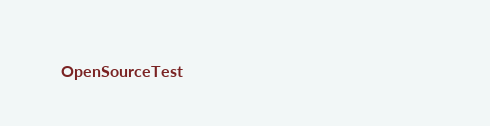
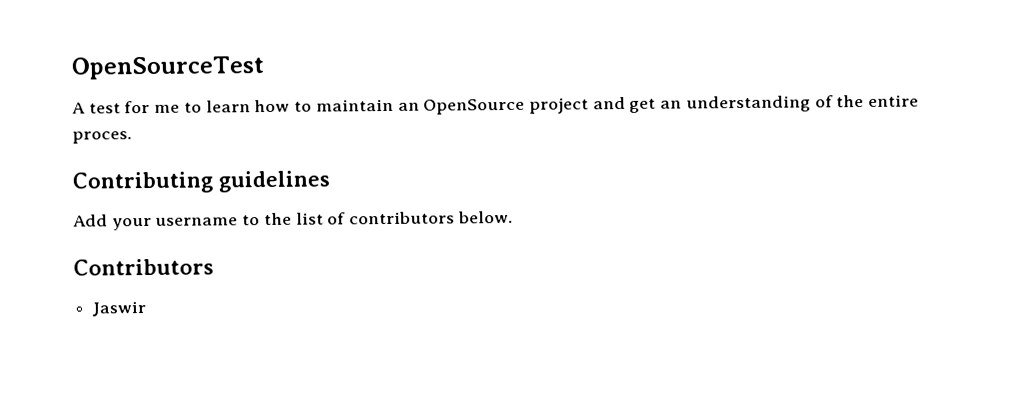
(183, 73) none -> [72,94,920,115] [72,131,132,144] [72,170,330,194] [73,210,513,231] [73,258,214,276] [92,301,147,317] // A test for me to learn how to maintain an OpenSource project and get an understanding of the entire proces. // Contributing guidelines // Add your username to the list of contributors below. // Contributors // Jaswir

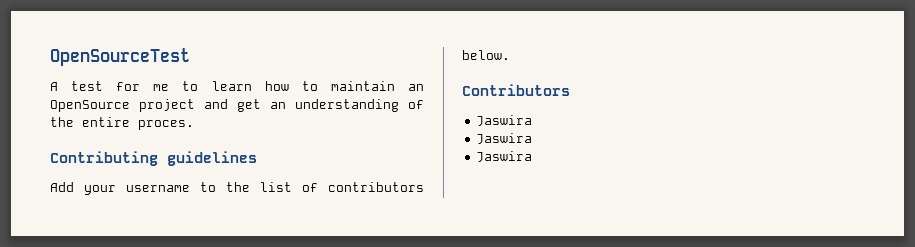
[92,301,147,317] Jaswir -> [476,115,533,126] [476,133,533,144] [476,151,533,162] Jaswira // Jaswira // Jaswira

